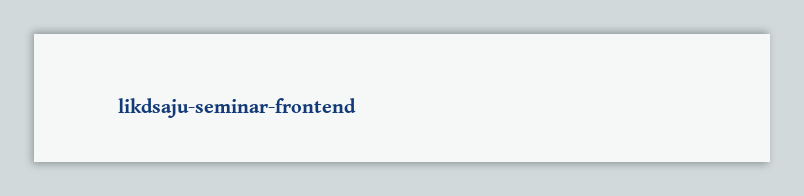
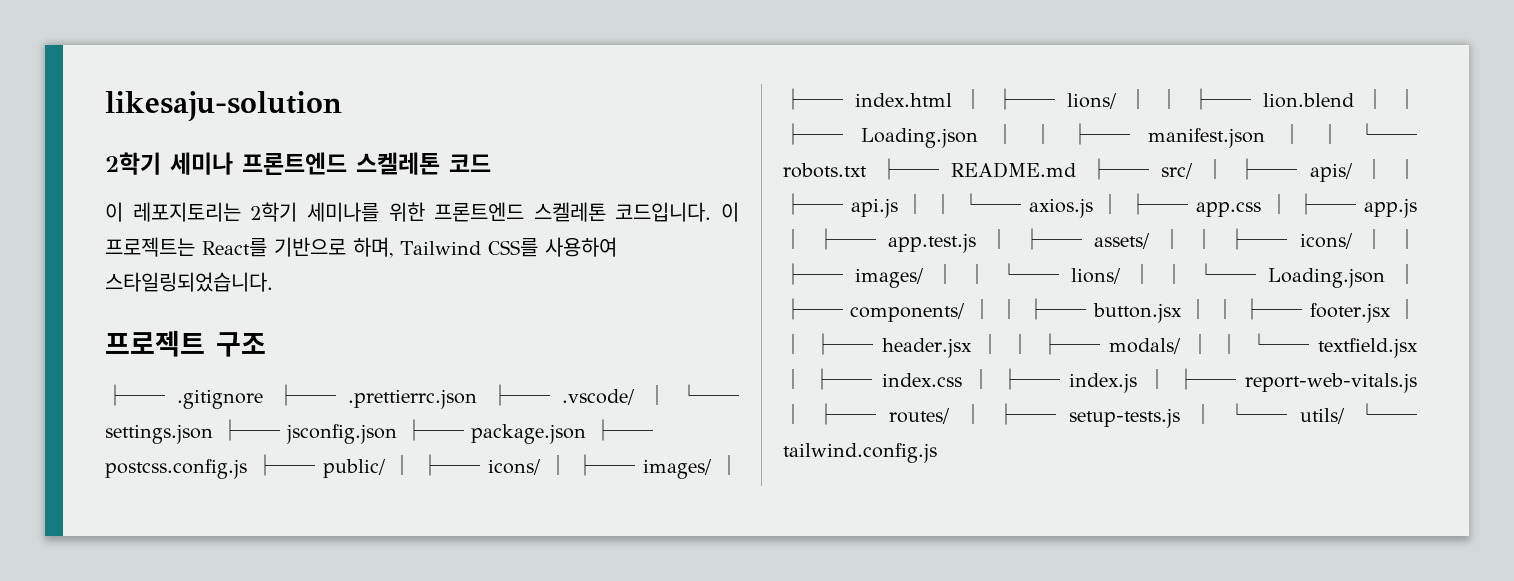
[118,98,356,118] likdsaju-seminar-frontend -> [105,91,342,121] [105,152,491,175] [105,202,739,222] [105,237,617,258] [105,272,273,292] [105,330,266,357] [105,384,739,409] [105,419,653,444] [105,454,739,479] [783,88,1417,110] [783,123,1417,148] [783,158,1417,182] [783,193,1417,218] [783,228,1417,253] [783,263,1417,288] [783,298,1417,323] [783,333,1418,358] [783,368,1417,393] [783,403,1417,428] [783,443,937,463] likesaju-solution // 2학기 세미나 프론트엔드 스켈레톤 코드 // 이 레포지토리는 2학기 세미나를 위한 프론트엔드 스켈레톤 코드입니다. 이 프로젝트는 React를 기반으로 하며, Tailwind CSS를 사용하여 스타일링되었습니다. // 프로젝트 구조 // ├── .gitignore ├── .prettierrc.json ├── .vscode/ │ └── settings.json ├── jsconfig.json ├── package.json ├── postcss.config.js ├── public/ │ ├── icons/ │ ├── images/ │ ├── index.html │ ├── lions/ │ │ ├── lion.blend │ │ ├── Loading.json │ │ ├── manifest.json │ │ └── robots.txt ├── README.md ├── src/ │ ├── apis/ │ │ ├── api.js │ │ └── axios.js │ ├── app.css │ ├── app.js │ ├── app.test.js │ ├── assets/ │ │ ├── icons/ │ │ ├── images/ │ │ └── lions/ │ │ └── Loading.json │ ├── components/ │ │ ├── button.jsx │ │ ├── footer.jsx │ │ ├── header.jsx │ │ ├── modals/ │ │ └── textfield.jsx │ ├── index.css │ ├── index.js │ ├── report-web-vitals.js │ ├── routes/ │ ├── setup-tests.js │ └── utils/ └── tailwind.config.js

